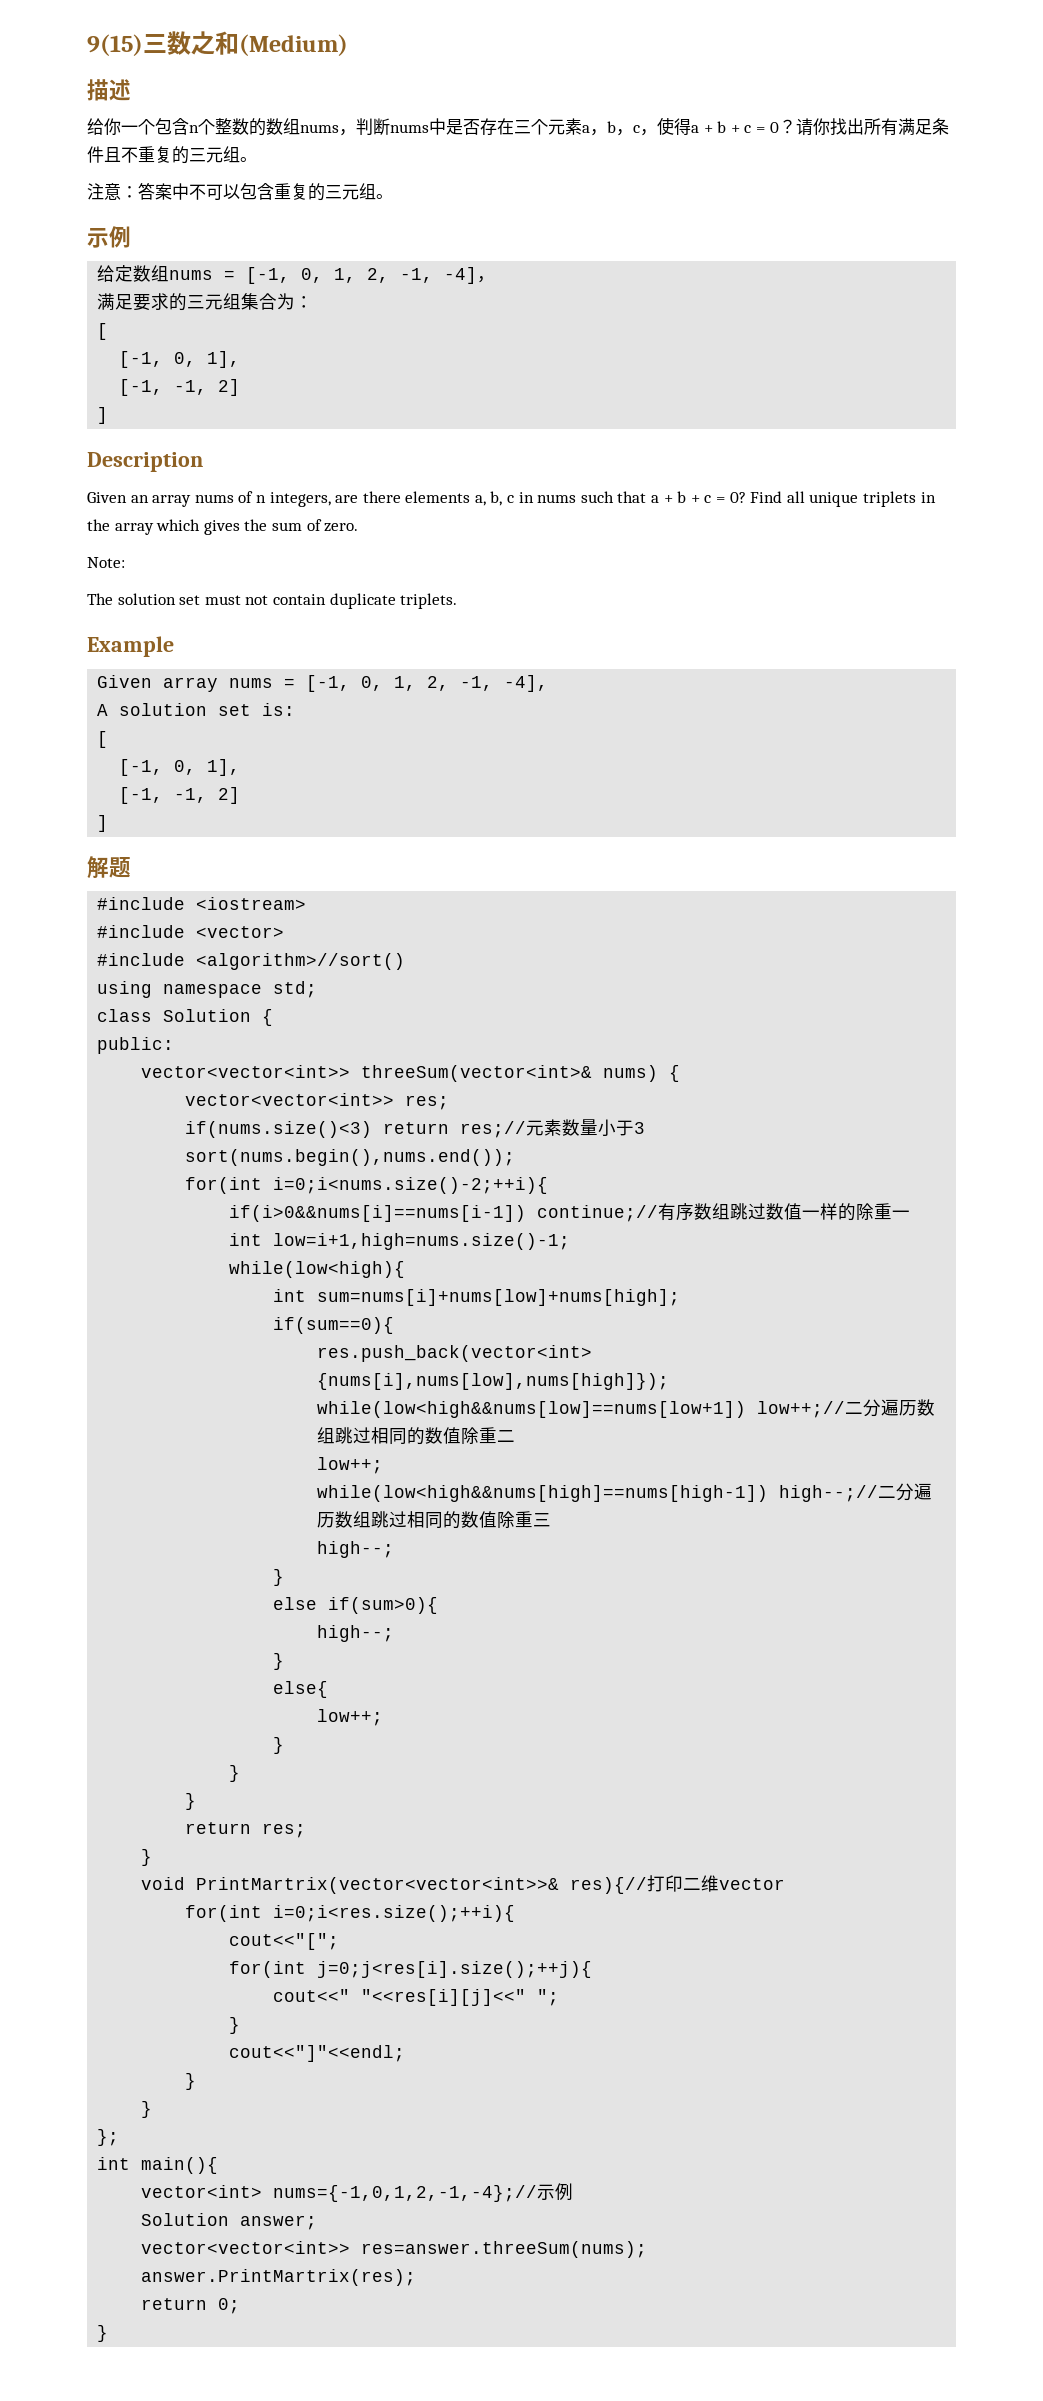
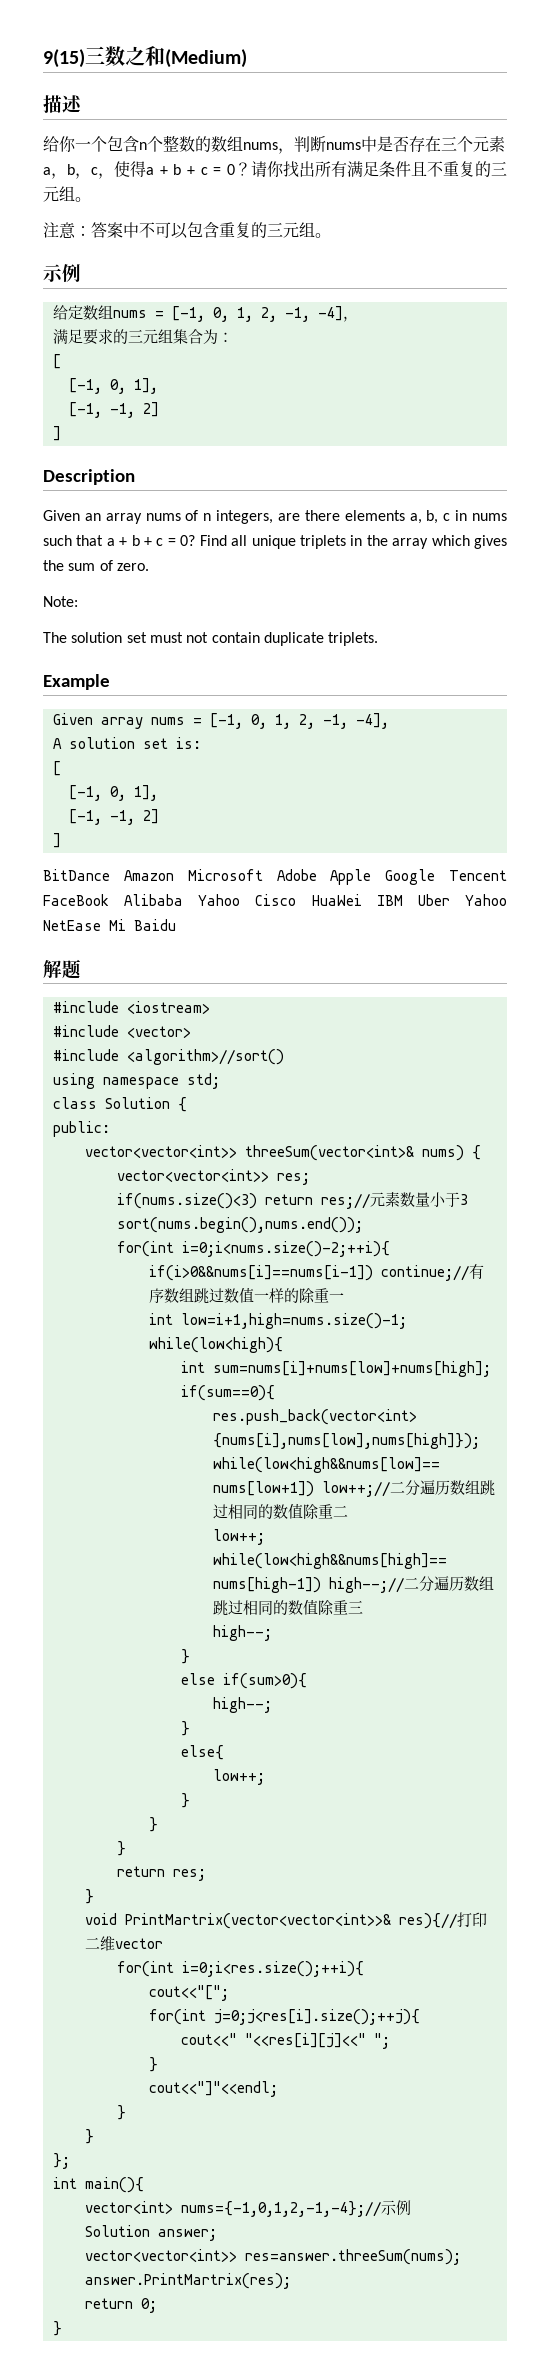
(109, 823) none -> [43,869,507,885] [43,894,508,906] [43,919,176,931] // BitDance Amazon Microsoft Adobe Apple Google Tencent FaceBook Alibaba Yahoo Cisco HuaWei IBM Uber Yahoo NetEase Mi Baidu

